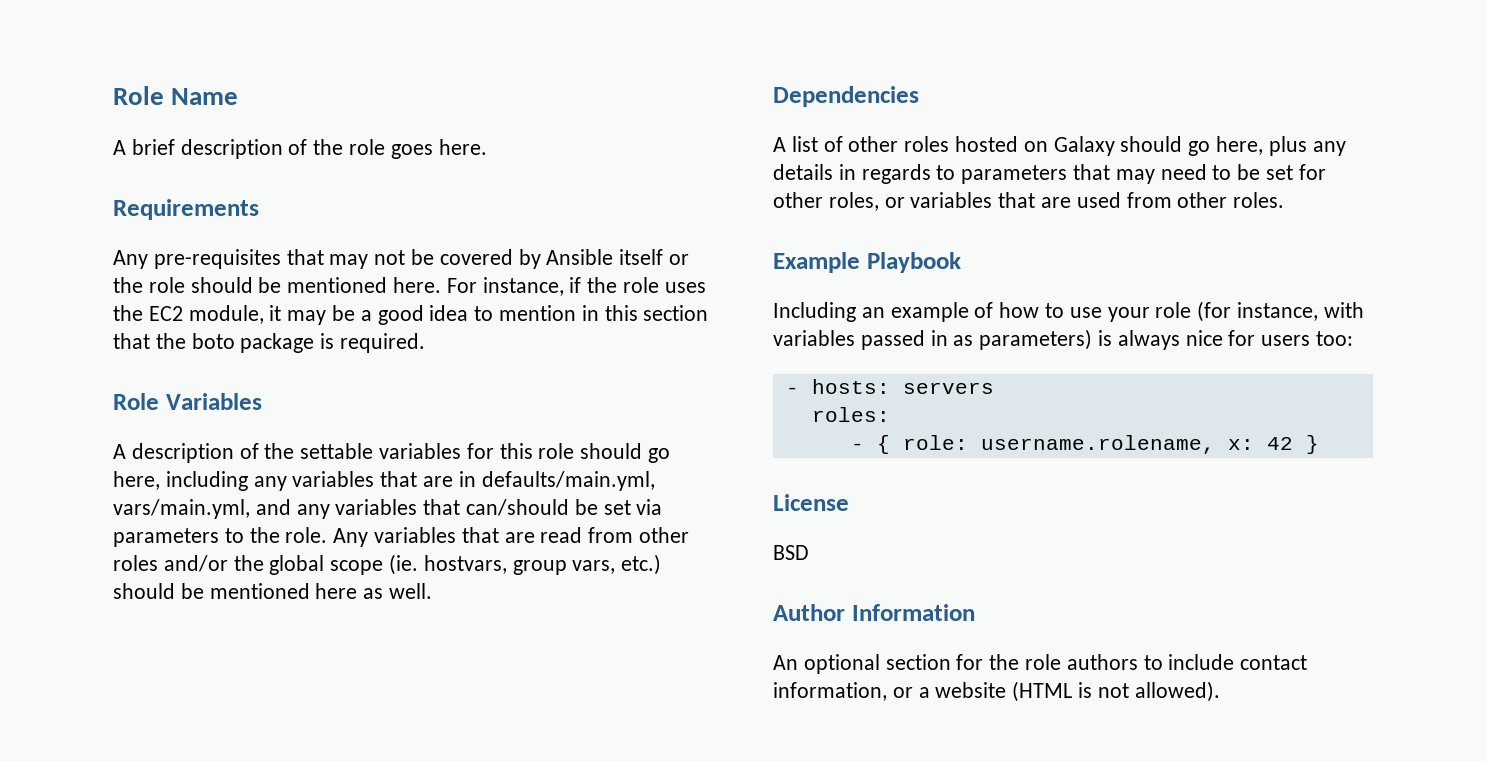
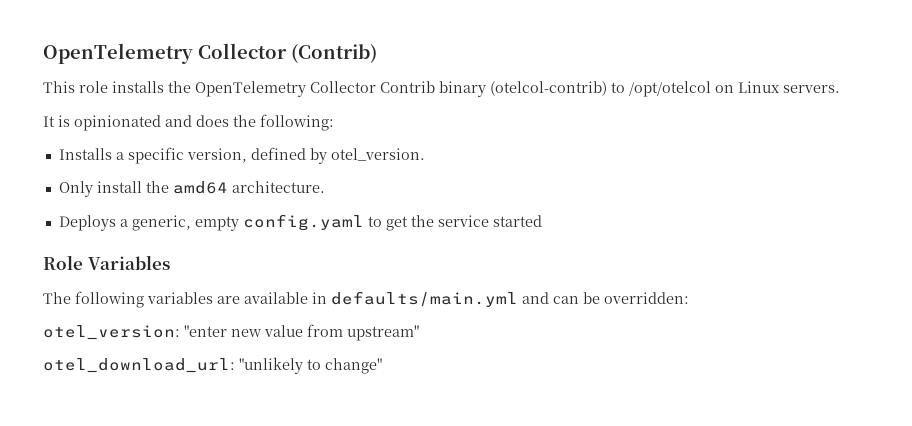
[113,86,239,105] [113,139,487,159] [113,199,259,220] [113,249,690,269] [113,277,706,296] [113,305,709,325] [113,333,426,353] [113,393,262,410] [113,443,671,463] [113,471,655,491] [113,499,663,519] [113,527,690,547] [113,554,662,575] [113,583,433,599] [773,86,919,107] [773,136,1346,156] [773,164,1326,184] [773,192,1285,211] [773,252,961,273] [773,301,1364,322] [773,329,1354,350] [785,379,994,394] [811,407,890,422] [850,435,1319,454] [773,494,849,511] [773,545,809,560] [773,604,975,621] [773,654,1308,674] [773,681,1220,702] Role Name // A brief description of the role goes here. // Requirements // Any pre-requisites that may not be covered by Ansible itself or the role should be mentioned here. For instance, if the role uses the EC2 module, it may be a good idea to mention in this section that the boto package is required. // Role Variables // A description of the settable variables for this role should go here, including any variables that are in defaults/main.yml, vars/main.yml, and any variables that can/should be set via parameters to the role. Any variables that are read from other roles and/or the global scope (ie. hostvars, group vars, etc.) should be mentioned here as well. // Dependencies // A list of other roles hosted on Galaxy should go here, plus any details in regards to parameters that may need to be set for other roles, or variables that are used from other roles. // Example Playbook // Including an example of how to use your role (for instance, with variables passed in as parameters) is always nice for users too: // - hosts: servers // roles: // - { role: username.rolename, x: 42 } // License // BSD // Author Information // An optional section for the role authors to include contact information, or a website (HTML is not allowed). -> [43,43,377,64] [43,81,840,97] [43,114,334,131] [58,147,425,164] [58,181,325,197] [58,214,542,231] [43,255,170,270] [43,291,689,308] [43,324,419,341] [43,357,382,374] OpenTelemetry Collector (Contrib) // This role installs the OpenTelemetry Collector Contrib binary (otelcol-contrib) to /opt/otelcol on Linux servers. // It is opinionated and does the following: // Installs a specific version, defined by otel_version. // Only install the amd64 architecture. // Deploys a generic, empty config.yaml to get the service started // Role Variables // The following variables are available in defaults/main.yml and can be overridden: // otel_version: "enter new value from upstream" // otel_download_url: "unlikely to change"

